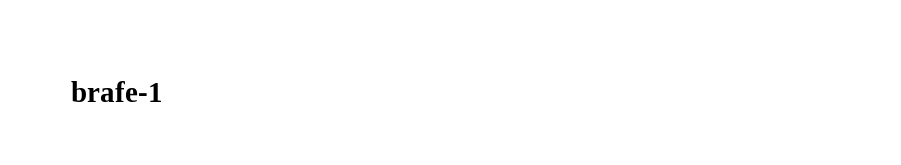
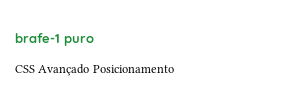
(163, 91) none -> [64,36,94,46] [15,64,174,76] puro // CSS Avançado Posicionamento

